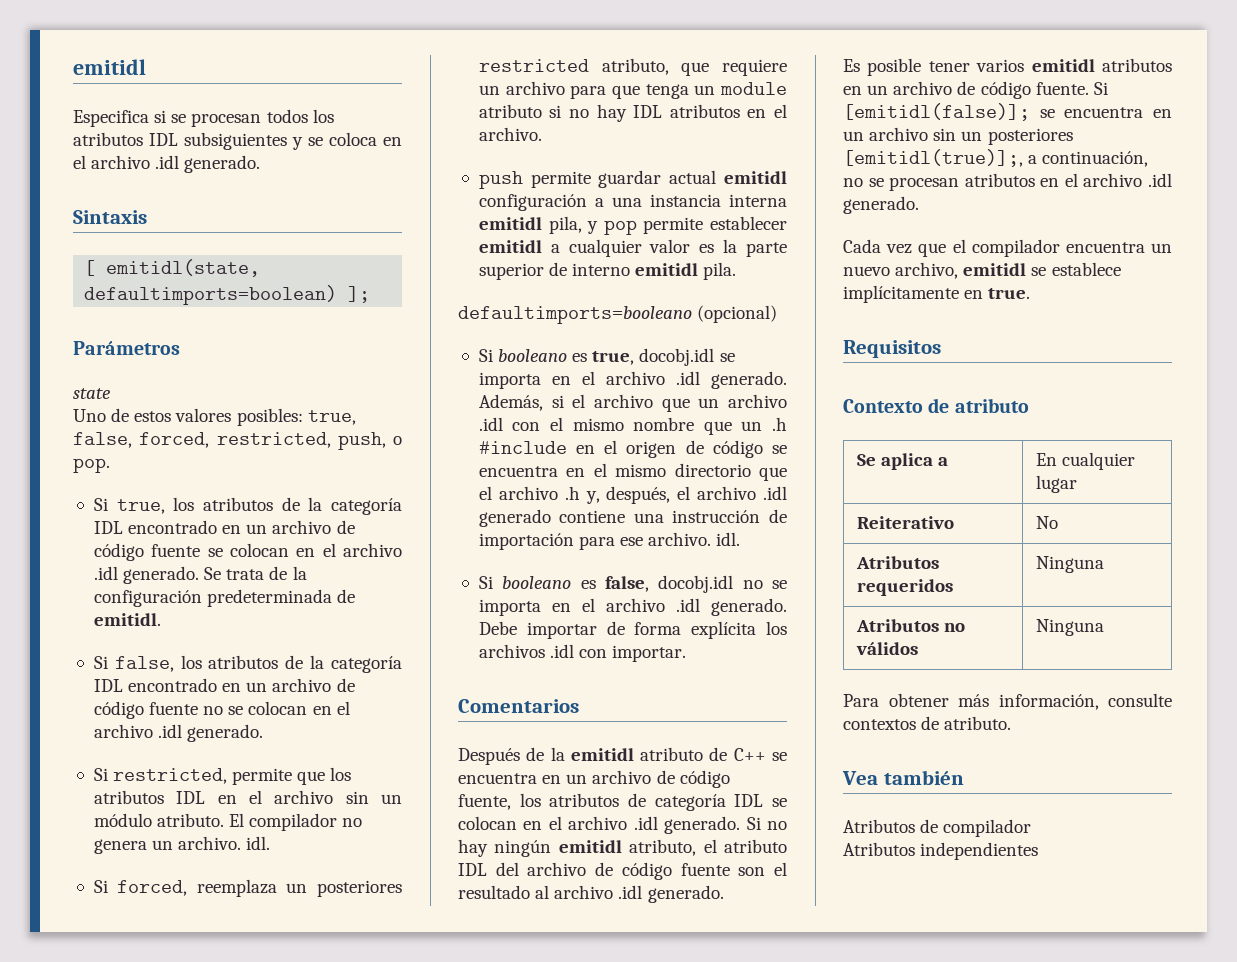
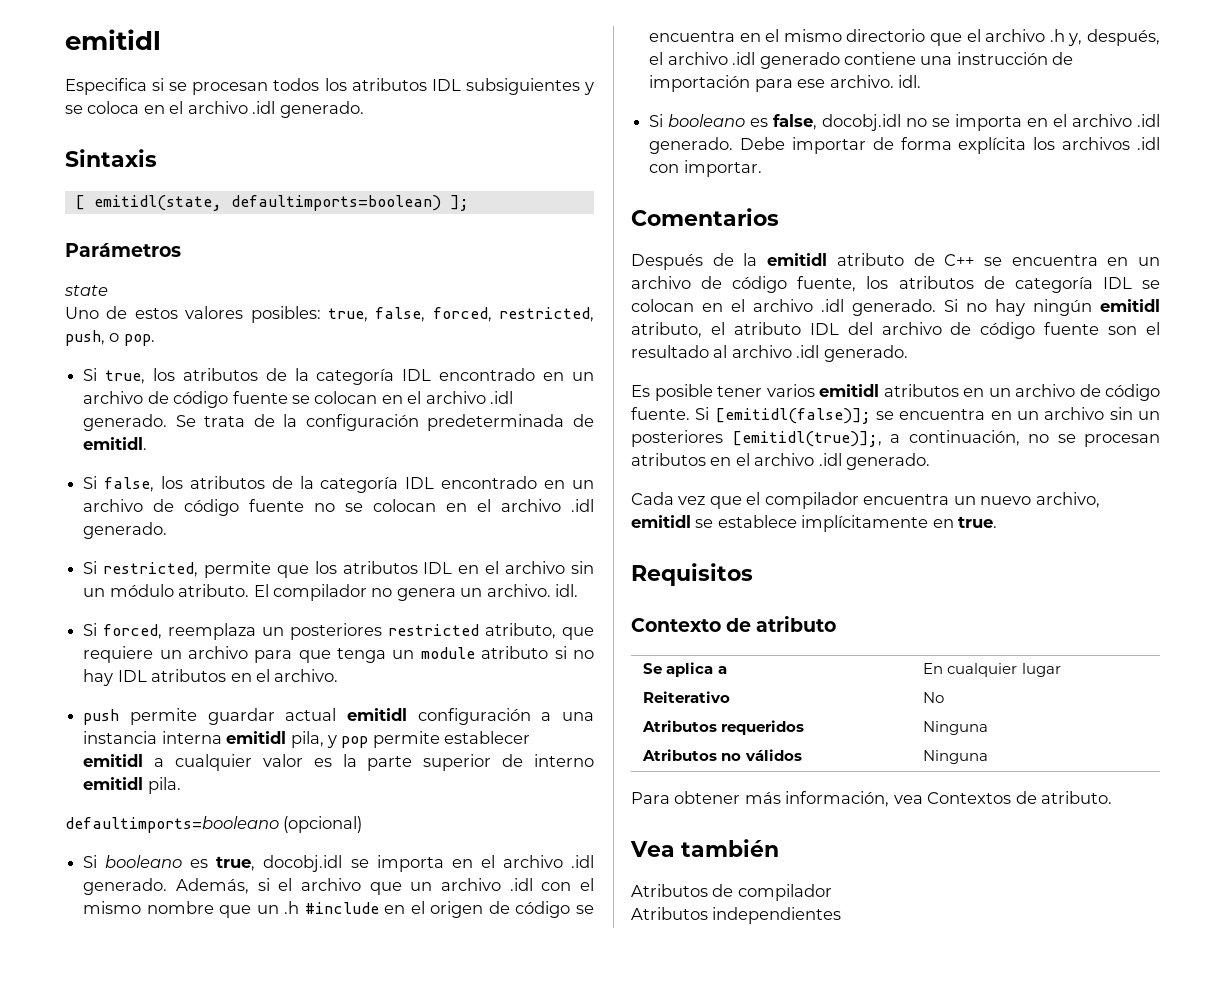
[1108,693,1172,707] [843,719,916,730] consulte contextos -> [893,792,1012,804] vea Contextos

